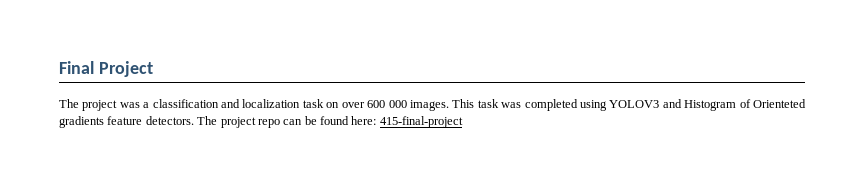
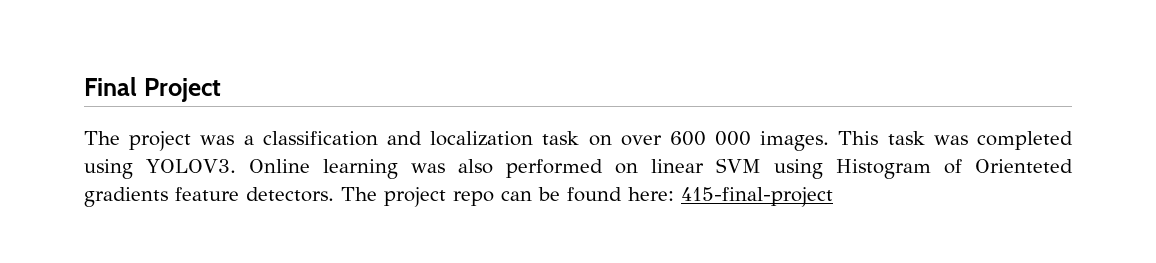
[609,99,682,108] YOLOV3 and -> [146,158,823,179] YOLOV3. Online learning was also performed on linear SVM using

